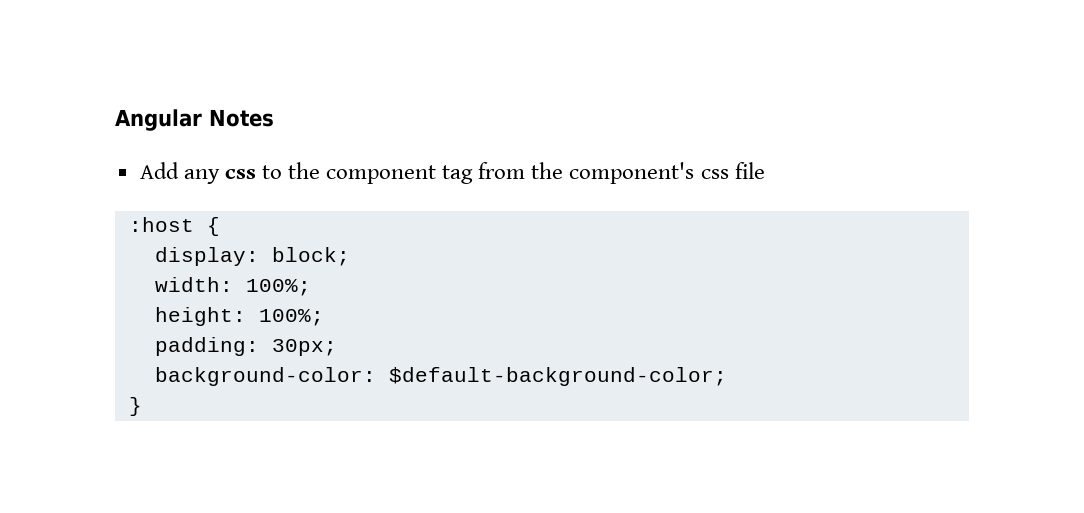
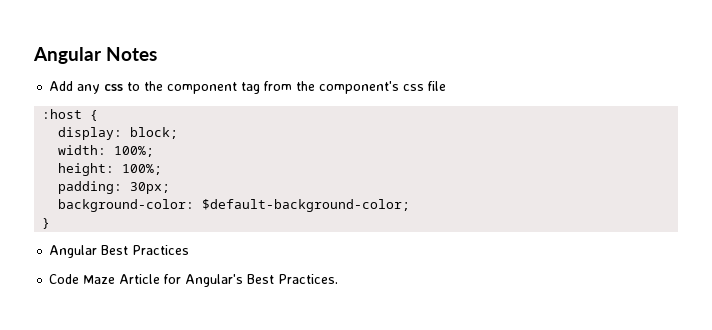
(142, 406) none -> [49,245,190,258] [49,274,339,287] // Angular Best Practices // Code Maze Article for Angular's Best Practices.

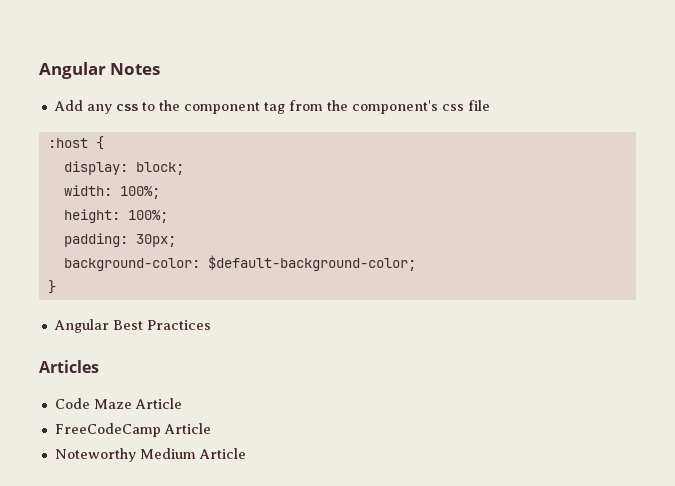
(190, 250) none -> [39,360,99,373] // Articles
[164,274,339,287] for Angular's Best Practices. -> [54,423,211,437] [54,448,246,462] // FreeCodeCamp Article // Noteworthy Medium Article

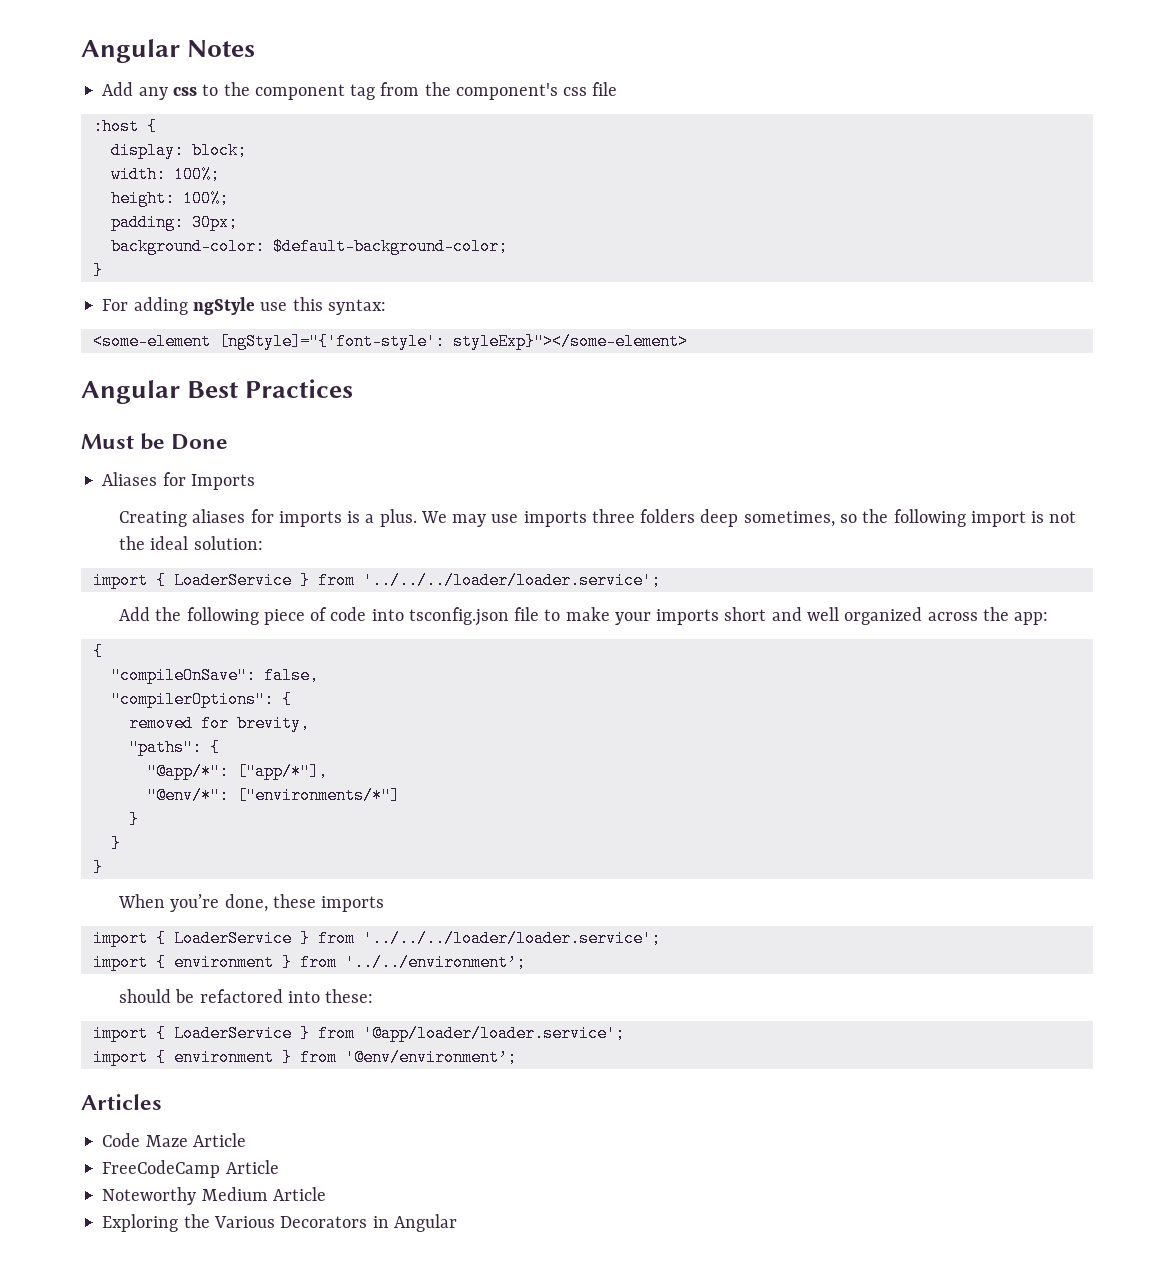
[53,319,211,333] Angular Best Practices -> [102,297,386,315] [92,333,688,350] [81,379,354,404] [81,433,229,450] [102,472,255,490] [119,509,1077,527] [119,536,263,550] [92,572,661,589] [119,607,1049,626] [92,643,103,660] [110,667,319,684] [110,691,292,708] [128,715,310,732] [128,739,220,756] [146,763,328,780] [146,787,400,804] [128,811,139,828] [110,835,121,852] [92,859,103,876] [118,894,385,912] [92,930,661,947] [92,954,526,971] [119,989,374,1003] [92,1025,625,1042] [92,1049,517,1066] For adding ngStyle use this syntax: // <some-element [ngStyle]="{'font-style': styleExp}"></some-element> // Angular Best Practices // Must be Done // Aliases for Imports // Creating aliases for imports is a plus. We may use imports three folders deep sometimes, so the following import is not the ideal solution: // import { LoaderService } from '../../../loader/loader.service'; // Add the following piece of code into tsconfig.json file to make your imports short and well organized across the app: // { // "compileOnSave": false, // "compilerOptions": { // removed for brevity, // "paths": { // "@app/*": ["app/*"], // "@env/*": ["environments/*"] // } // } // } // When you’re done, these imports // import { LoaderService } from '../../../loader/loader.service'; // import { environment } from '../../environment’; // should be refactored into these: // import { LoaderService } from '@app/loader/loader.service'; // import { environment } from '@env/environment’;
(246, 453) none -> [102,1214,457,1232] // Exploring the Various Decorators in Angular

